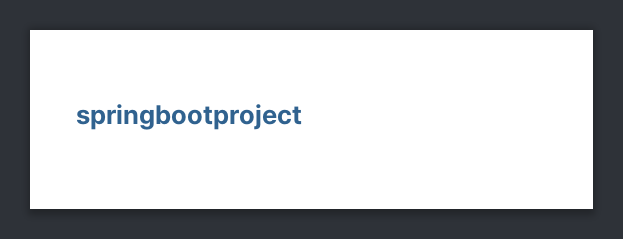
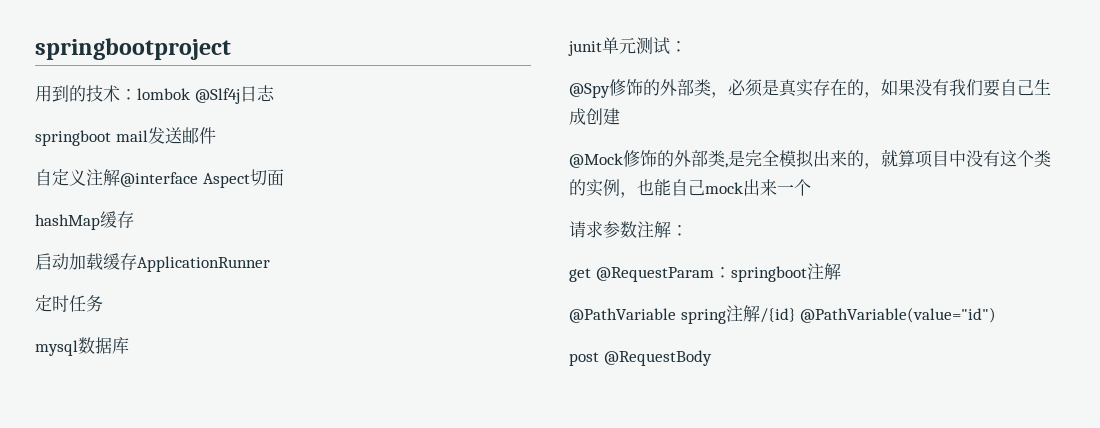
(302, 117) none -> [35,85,275,104] [35,127,216,146] [35,169,284,188] [35,211,134,230] [35,253,270,272] [35,295,103,312] [35,337,129,356] [568,37,687,56] [569,79,1051,98] [569,108,620,125] [569,149,1051,169] [569,179,811,198] [569,221,688,238] [569,263,841,282] [569,305,997,324] [569,350,712,366] // 用到的技术：lombok @Slf4j日志 // springboot mail发送邮件 // 自定义注解@interface Aspect切面 // hashMap缓存 // 启动加载缓存ApplicationRunner // 定时任务 // mysql数据库 // junit单元测试： // @Spy修饰的外部类，必须是真实存在的，如果没有我们要自己生成创建 // @Mock修饰的外部类,是完全模拟出来的，就算项目中没有这个类的实例，也能自己mock出来一个 // 请求参数注解： // get @RequestParam：springboot注解 // @PathVariable spring注解/{id} @PathVariable(value="id") // post @RequestBody

